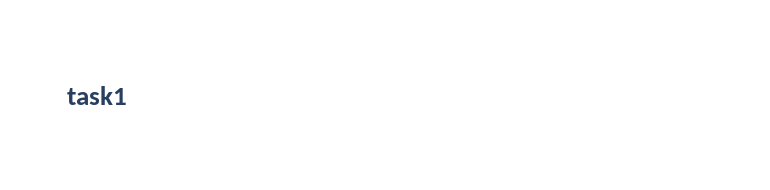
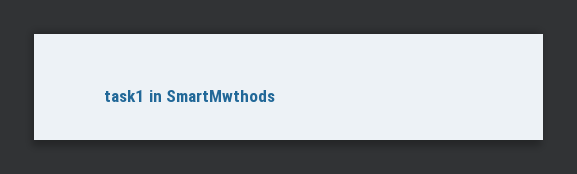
(127, 95) none -> [148,90,276,102] in SmartMwthods

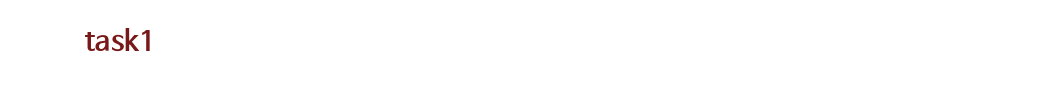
[148,90,276,102] in SmartMwthods -> (155, 40) none

